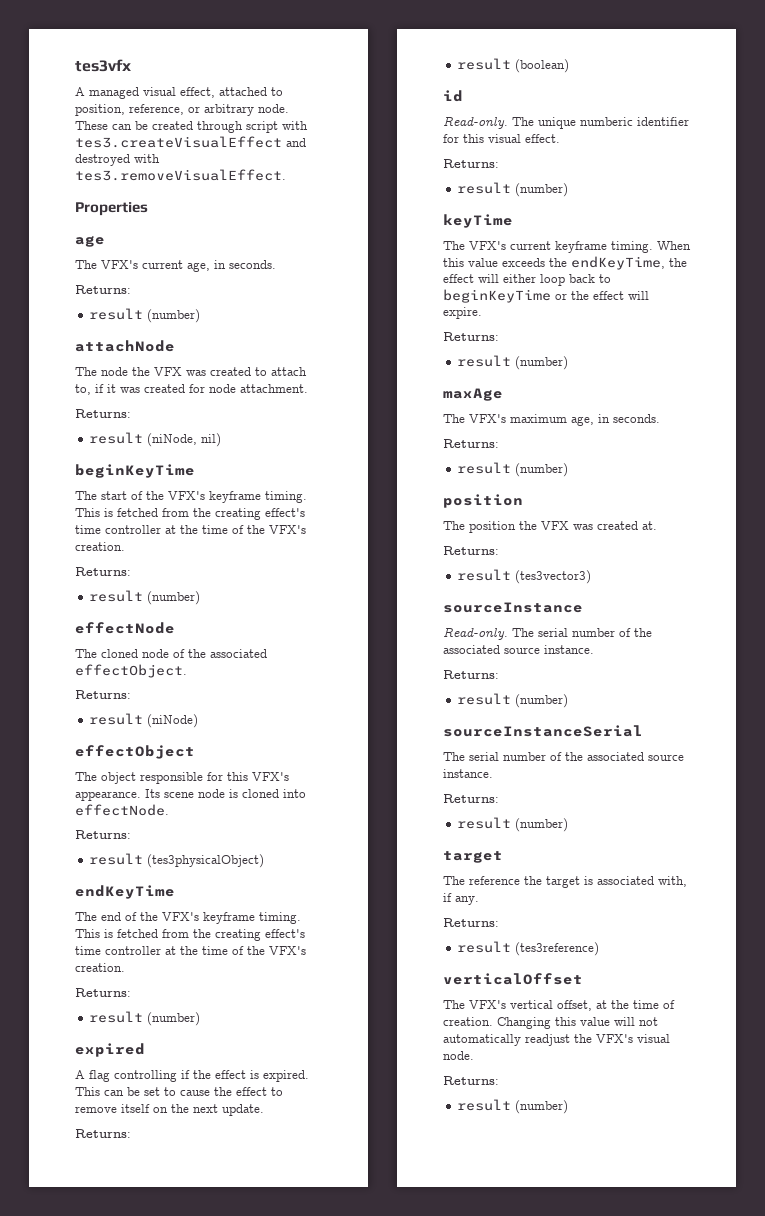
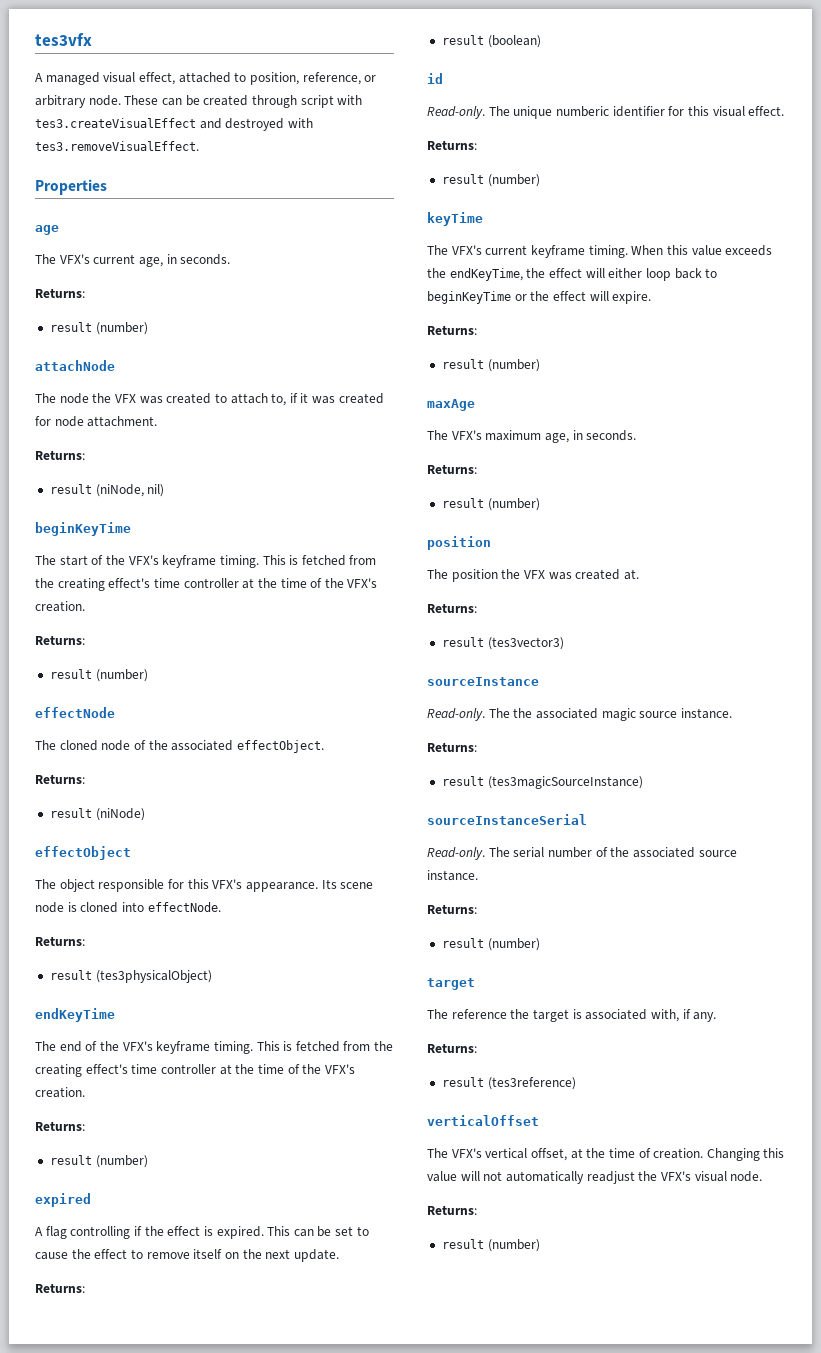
[538,628,652,637] [443,645,594,654] [443,670,499,679] [457,693,569,708] serial number of the associated source instance. // Returns: // result (number) -> [513,708,732,721] [427,742,477,752] [441,776,643,789] the associated magic source instance. // Returns: // result (tes3magicSourceInstance)
(643, 731) none -> [427,847,485,860] Read-only.

